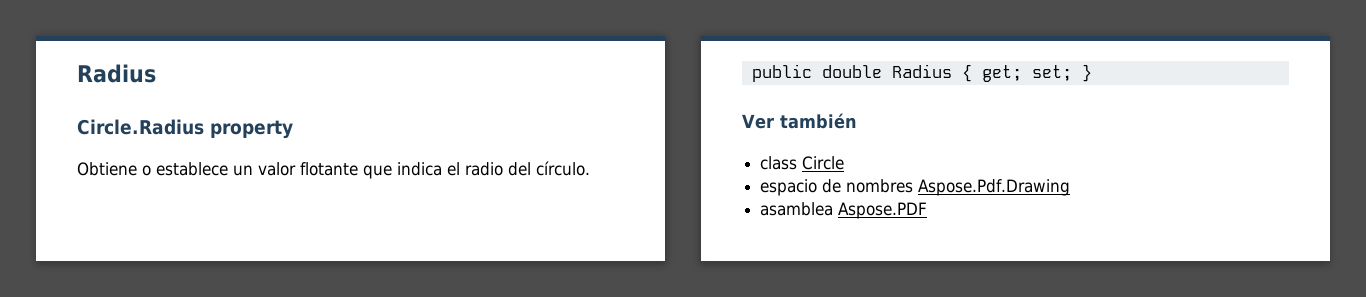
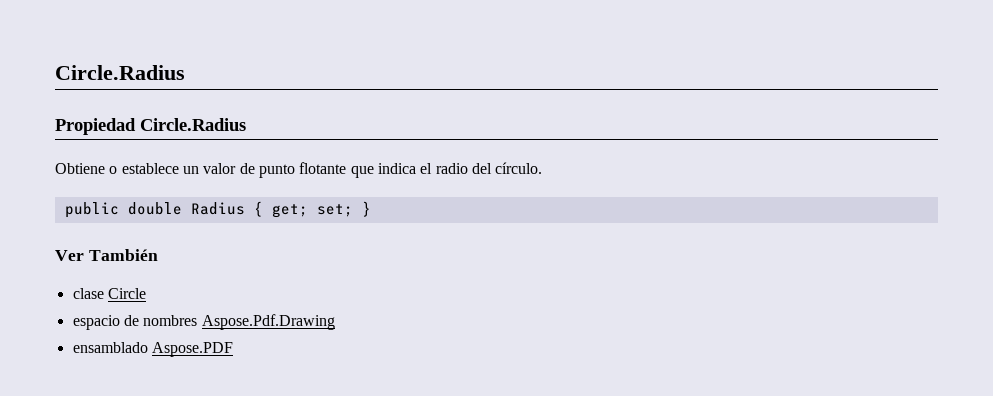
[77,64,156,83] [77,119,293,139] Radius // Circle.Radius property -> [55,65,185,80] [55,118,246,135] Circle.Radius // Propiedad Circle.Radius
(296, 169) none -> [239,163,295,178] de punto
[779,113,857,129] [760,156,798,170] también // class -> [88,249,158,261] [72,288,104,299] También // clase
[760,202,834,216] asamblea -> [72,342,148,353] ensamblado

